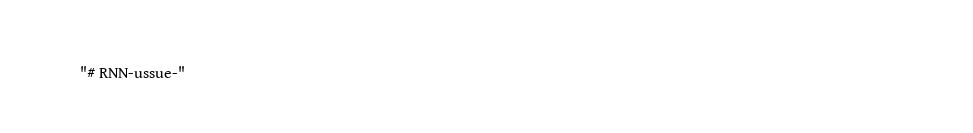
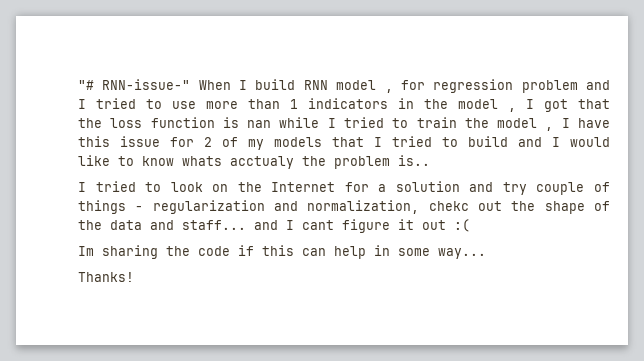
[99,66,186,78] RNN-ussue-" -> [102,79,610,93] [78,98,610,112] [78,117,610,131] [78,136,610,150] [78,155,430,169] [78,181,611,195] [78,200,610,214] [78,219,470,233] [78,245,486,259] [78,272,134,282] RNN-issue-" When I build RNN model , for regression problem and I tried to use more than 1 indicators in the model , I got that the loss function is nan while I tried to train the model , I have this issue for 2 of my models that I tried to build and I would like to know whats acctualy the problem is.. // I tried to look on the Internet for a solution and try couple of things - regularization and normalization, chekc out the shape of the data and staff... and I cant figure it out :( // Im sharing the code if this can help in some way... // Thanks!

